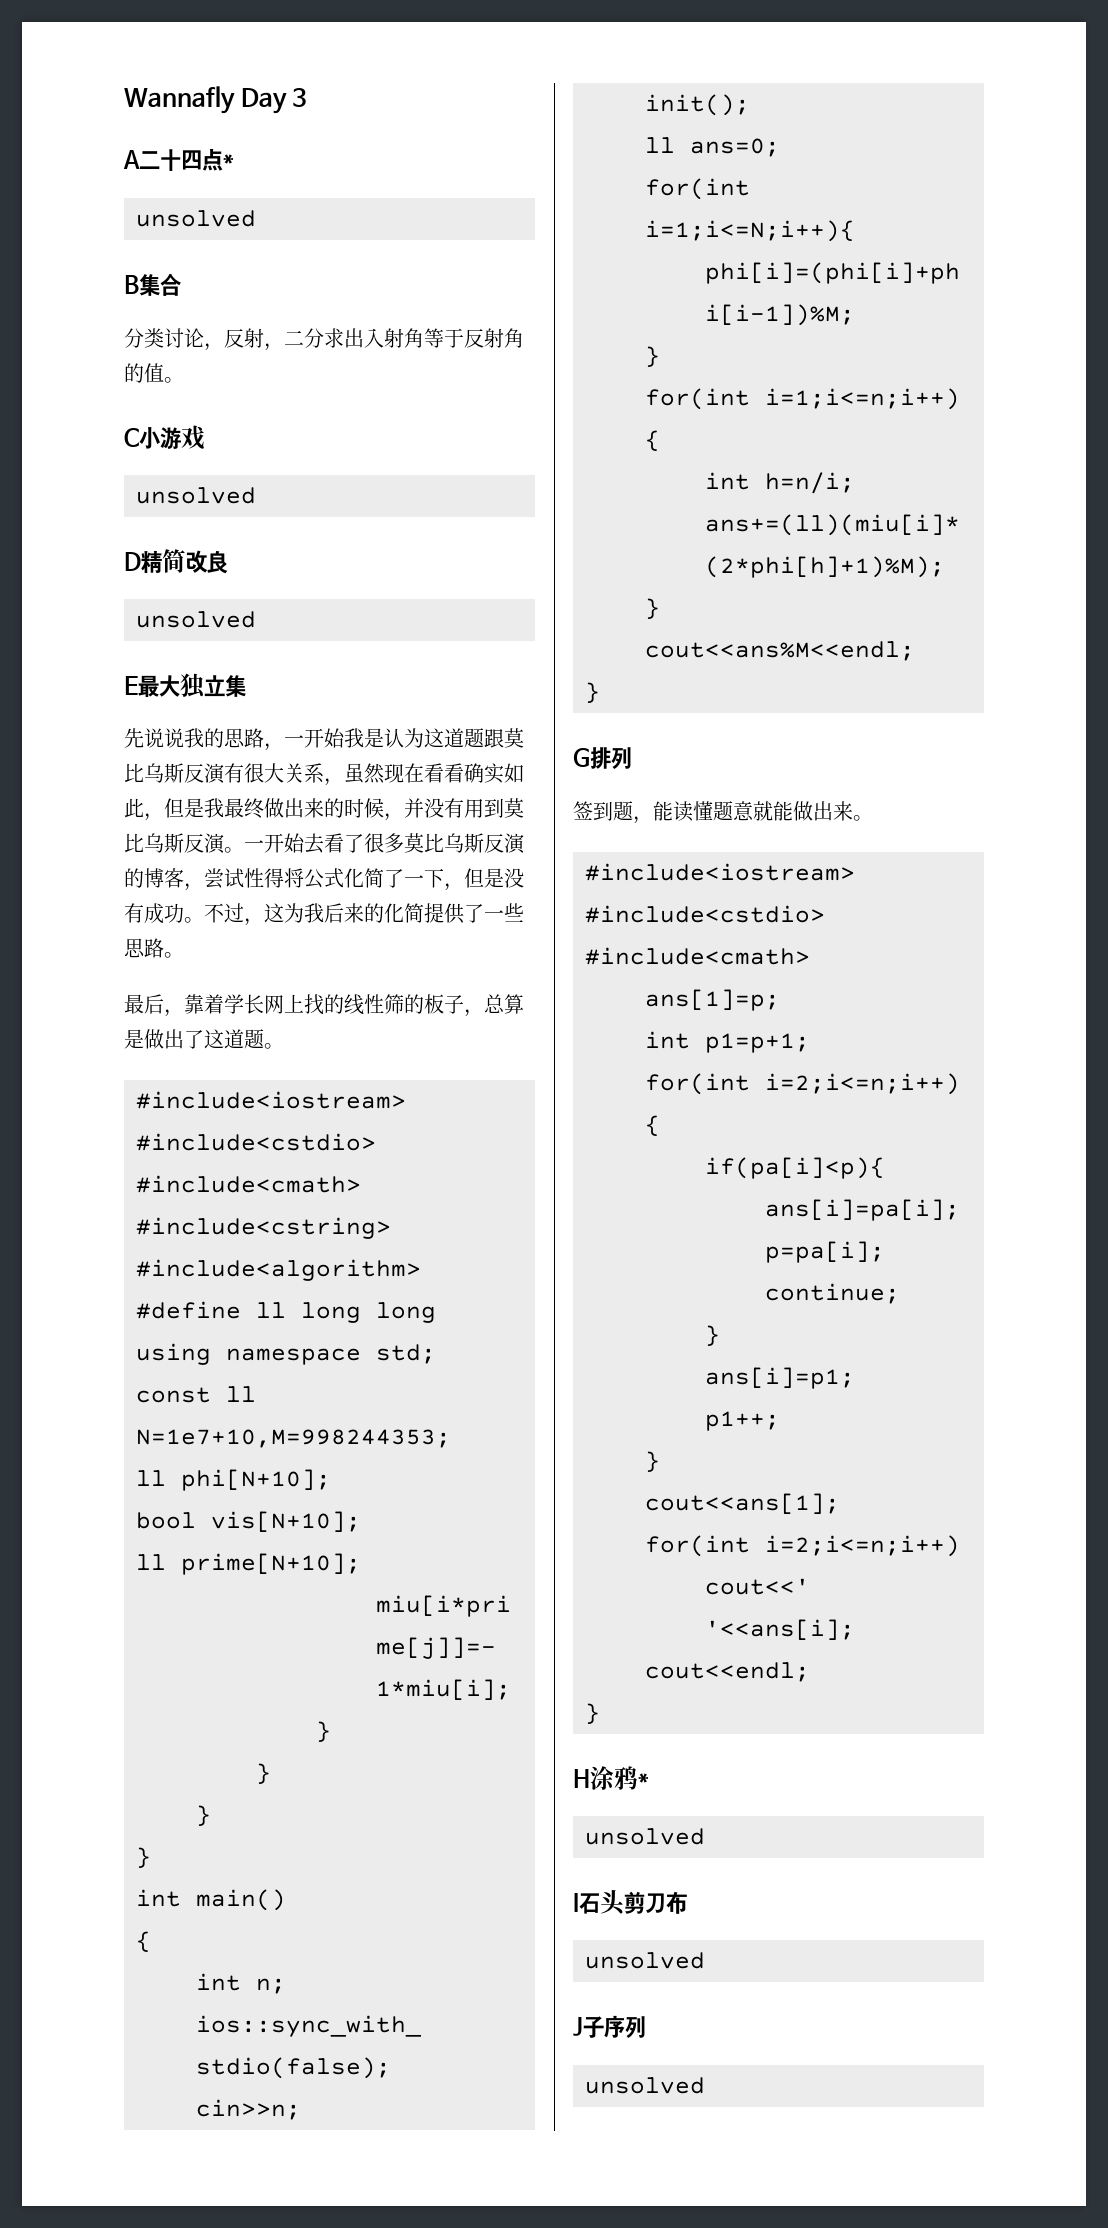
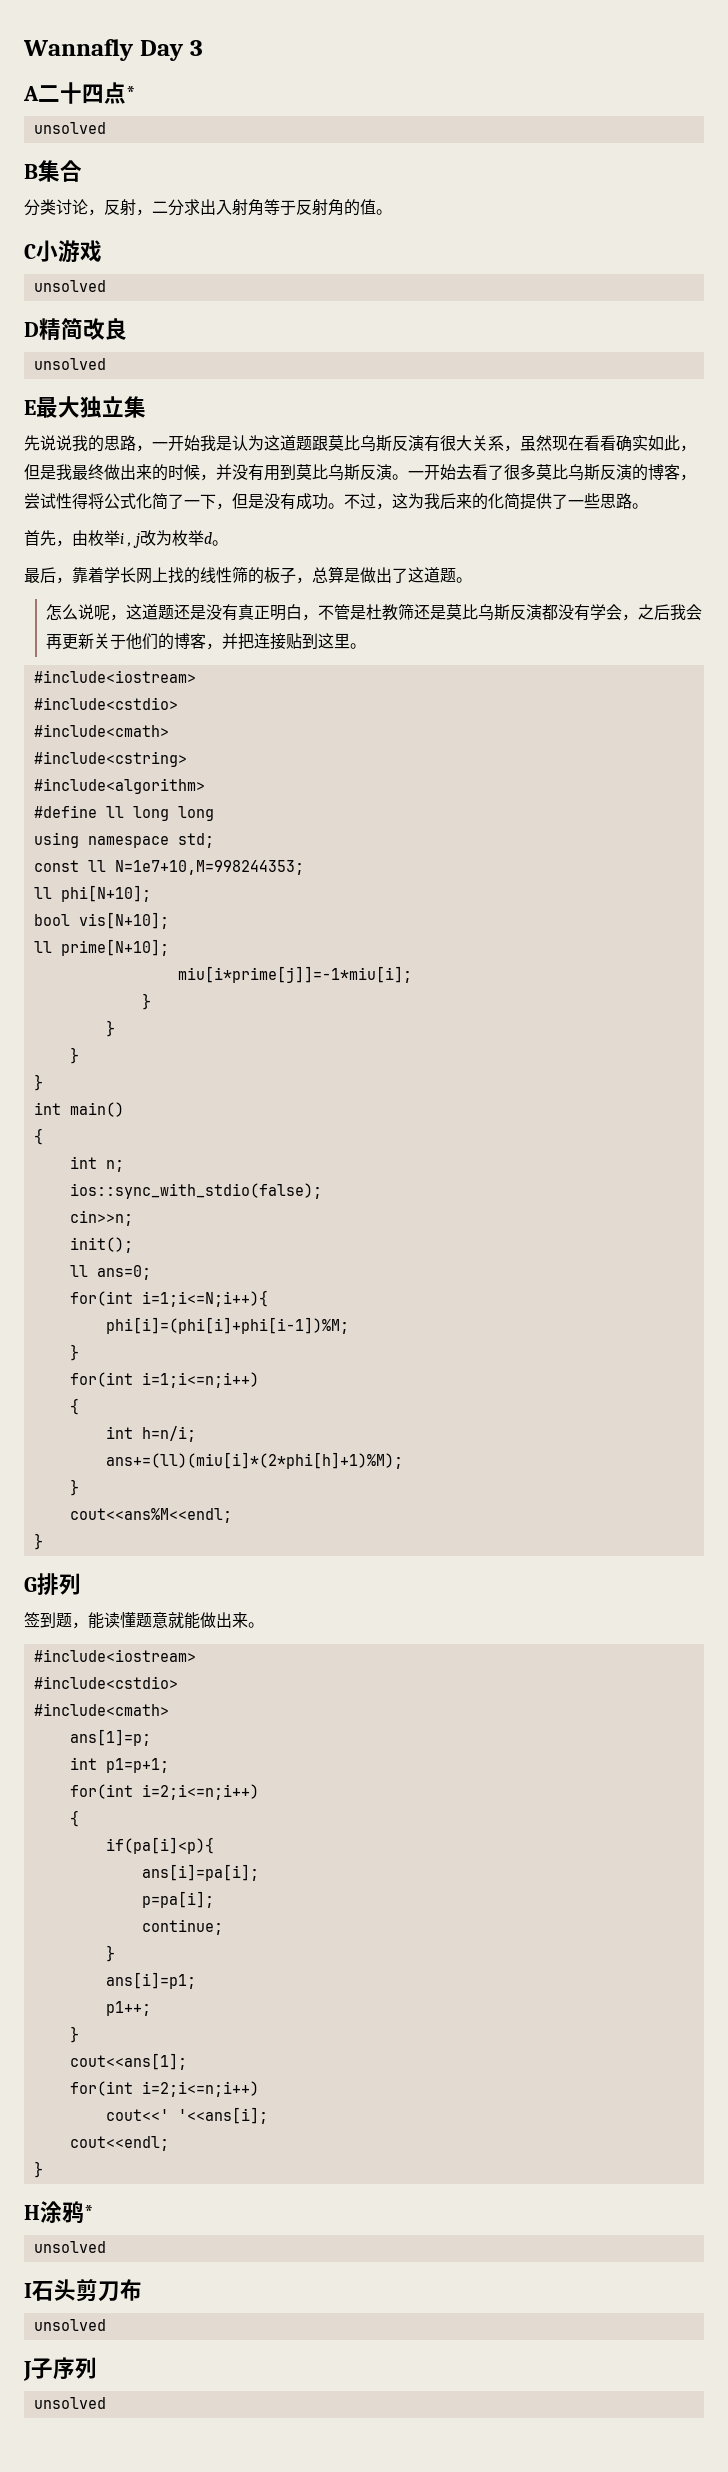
(184, 955) none -> [24,530,228,548] // 首先，由枚举i , j改为枚举d。
(284, 1046) none -> [45,603,702,621] [45,633,366,650] // 怎么说呢，这道题还是没有真正明白，不管是杜教筛还是莫比乌斯反演都没有学会，之后我会再更新关于他们的博客，并把连接贴到这里。

